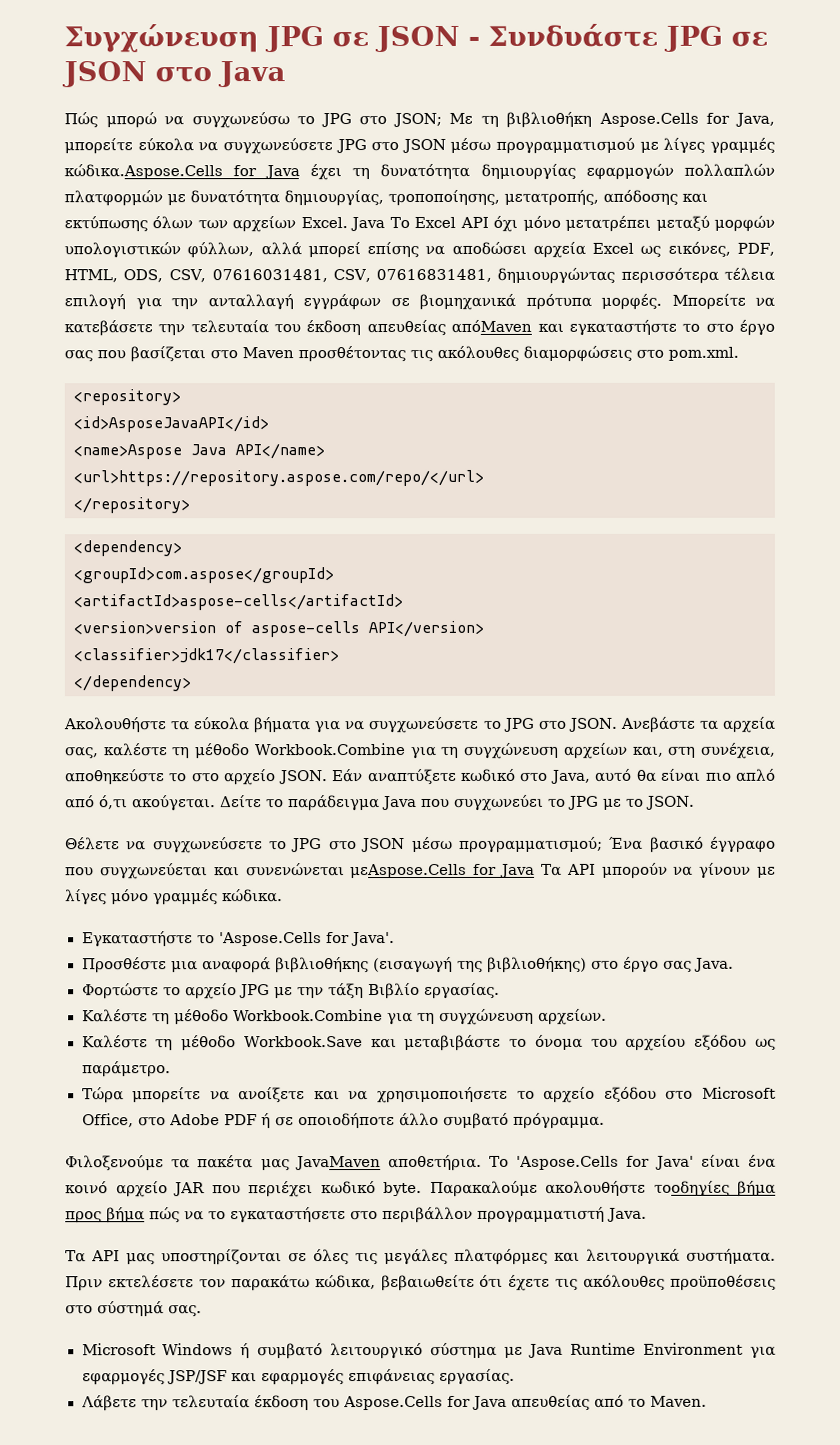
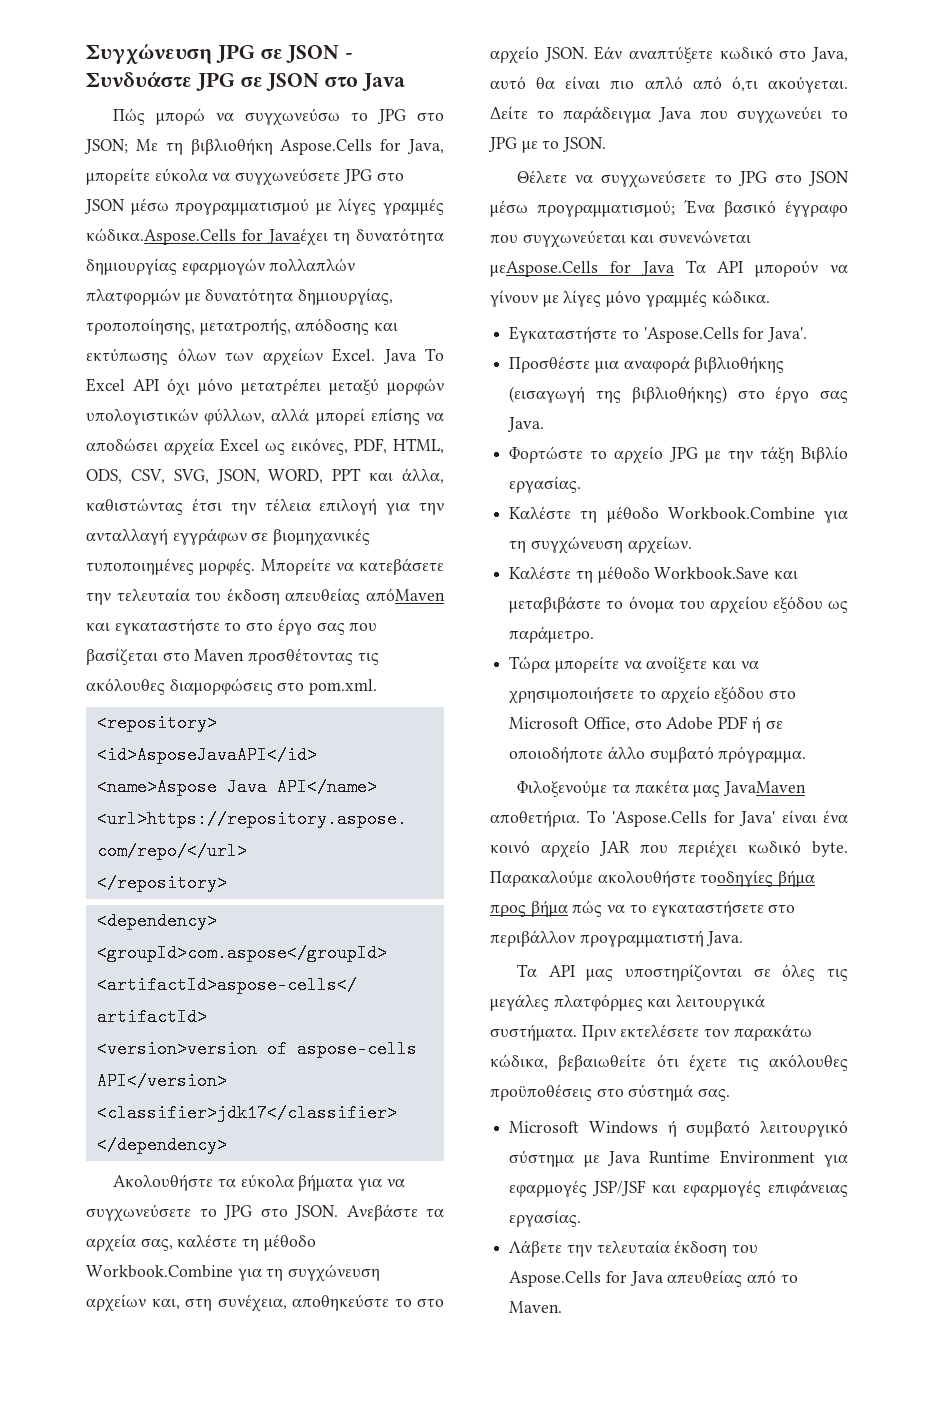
[264,164,342,181] Java έχει -> [266,228,328,246] Javaέχει
[211,267,719,284] 07616031481, CSV, 07616831481, δημιουργώντας περισσότερα -> [173,468,444,484] [86,498,256,515] SVG, JSON, WORD, PPT και άλλα, καθιστώντας έτσι την
[419,293,592,311] βιομηχανικά πρότυπα -> [273,528,371,546] [86,558,194,575] βιομηχανικές τυποποιημένες

